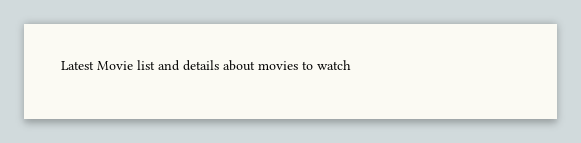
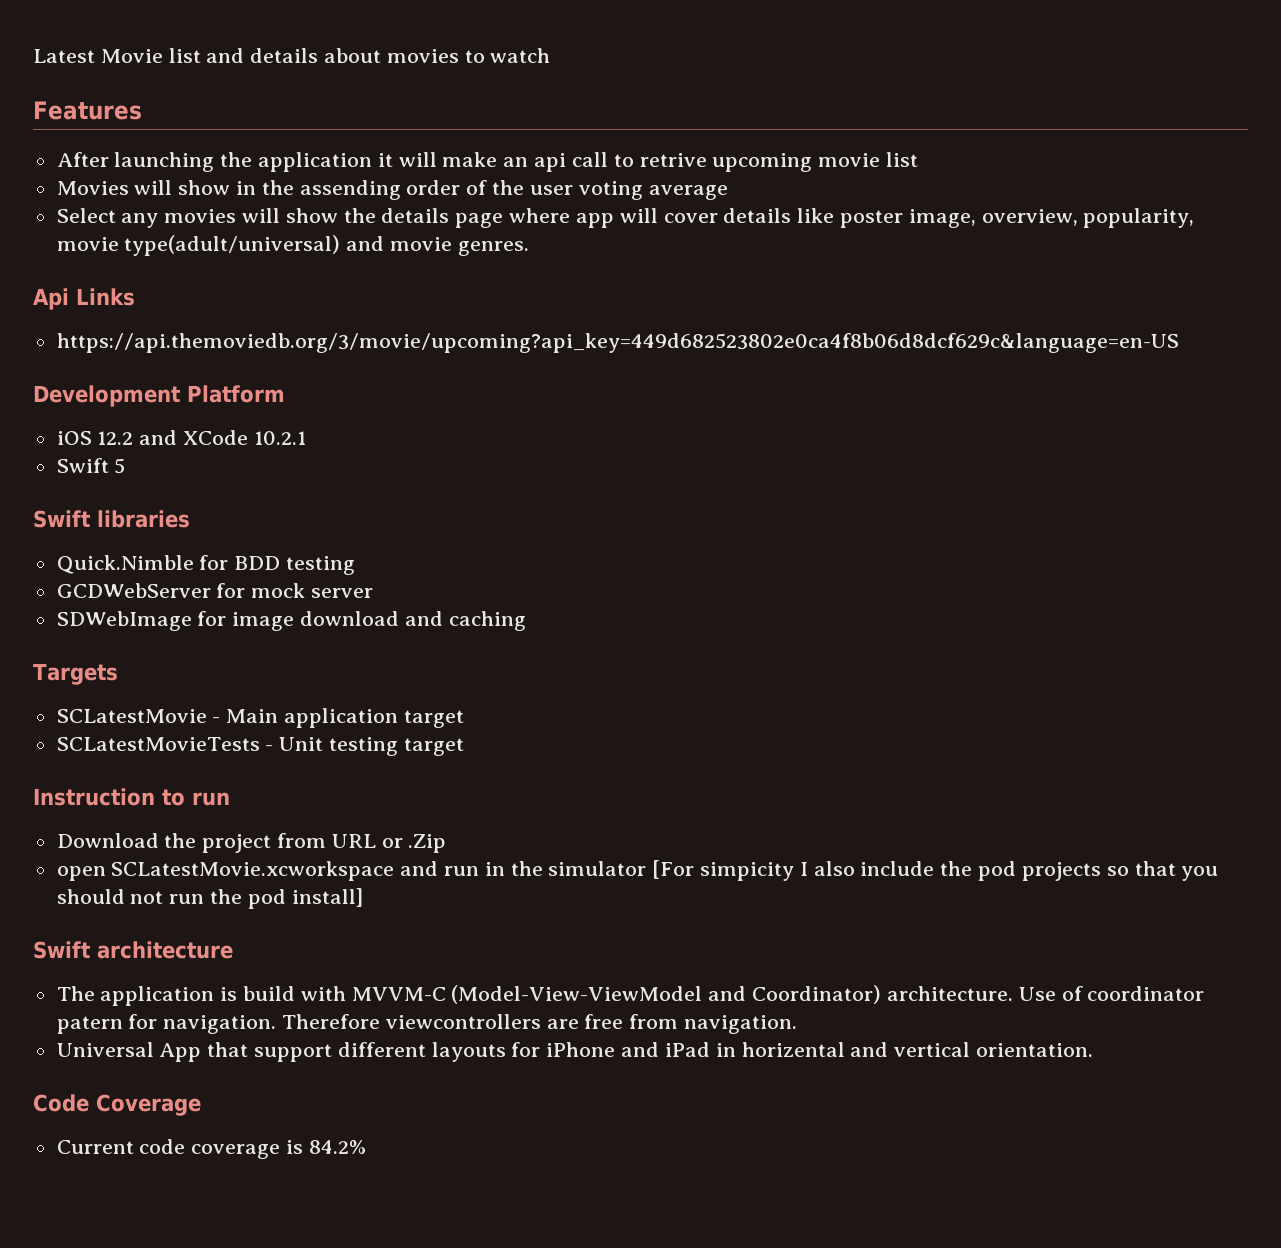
(351, 65) none -> [33,101,142,120] [56,152,918,172] [56,180,728,200] [56,208,1195,228] [56,235,529,256] [33,288,135,310] [56,333,1179,353] [33,385,285,407] [56,430,306,445] [56,458,126,474] [33,510,190,528] [56,555,356,575] [56,583,374,598] [56,611,526,631] [33,663,118,685] [56,708,464,728] [56,737,464,756] [33,788,230,806] [56,833,447,853] [56,860,1219,881] [56,888,363,909] [33,941,233,959] [56,985,1205,1006] [56,1014,798,1034] [56,1042,1093,1062] [33,1094,201,1116] [56,1139,366,1159] // Features // After launching the application it will make an api call to retrive upcoming movie list // Movies will show in the assending order of the user voting average // Select any movies will show the details page where app will cover details like poster image, overview, popularity, movie type(adult/universal) and movie genres. // Api Links // https://api.themoviedb.org/3/movie/upcoming?api_key=449d682523802e0ca4f8b06d8dcf629c&language=en-US // Development Platform // iOS 12.2 and XCode 10.2.1 // Swift 5 // Swift libraries // Quick.Nimble for BDD testing // GCDWebServer for mock server // SDWebImage for image download and caching // Targets // SCLatestMovie - Main application target // SCLatestMovieTests - Unit testing target // Instruction to run // Download the project from URL or .Zip // open SCLatestMovie.xcworkspace and run in the simulator [For simpicity I also include the pod projects so that you should not run the pod install] // Swift architecture // The application is build with MVVM-C (Model-View-ViewModel and Coordinator) architecture. Use of coordinator patern for navigation. Therefore viewcontrollers are free from navigation. // Universal App that support different layouts for iPhone and iPad in horizental and vertical orientation. // Code Coverage // Current code coverage is 84.2%

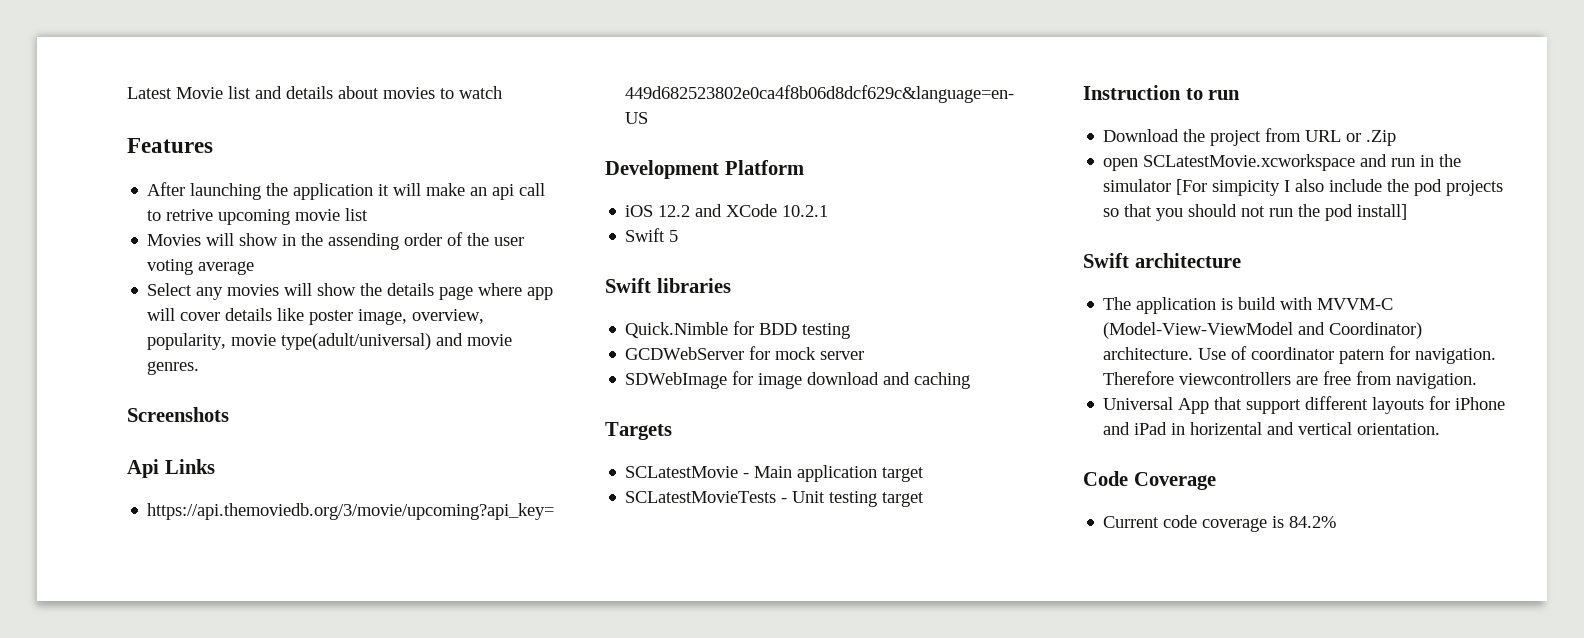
(529, 248) none -> [127,407,229,422] // Screenshots

